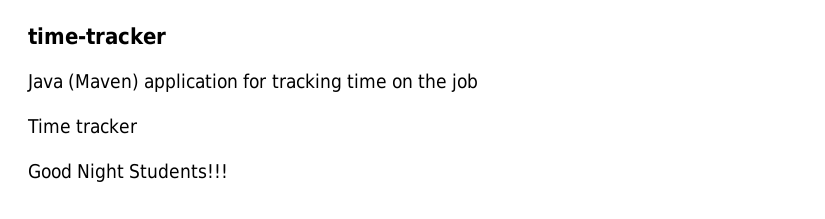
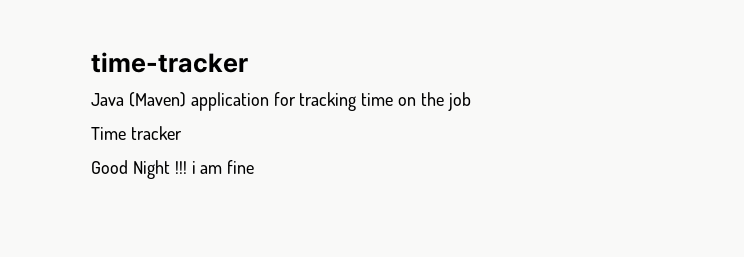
[129,163,229,179] Students!!! -> [174,160,255,174] !!! i am fine

